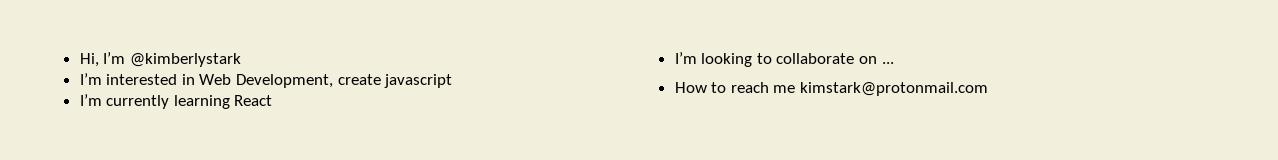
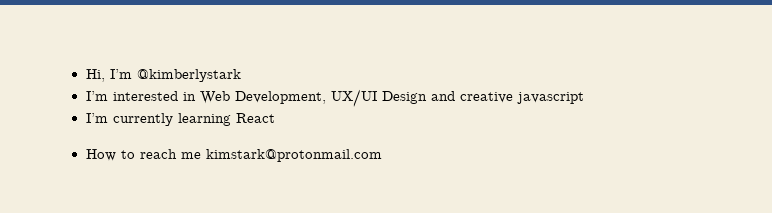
[337,74,381,85] create -> [330,89,513,107] UX/UI Design and creative
[674,52,894,67] // I’m looking to collaborate on ... -> (275, 118) none

